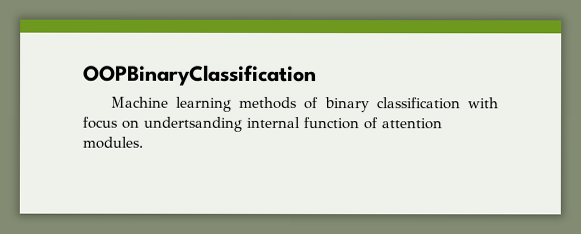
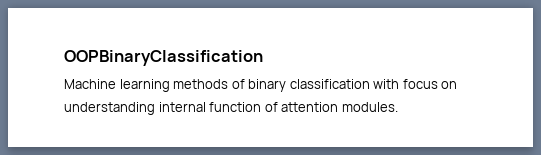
[143,116,243,132] undertsanding -> [64,102,155,115] understanding

